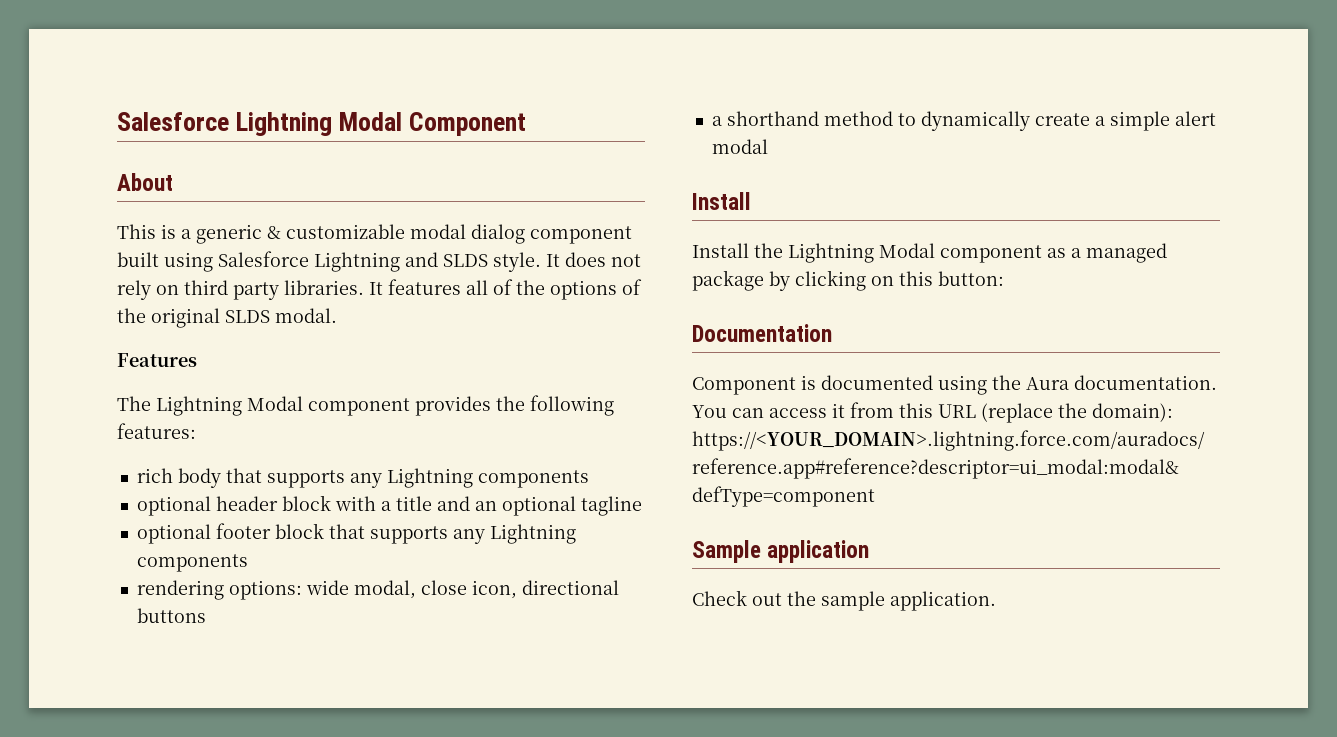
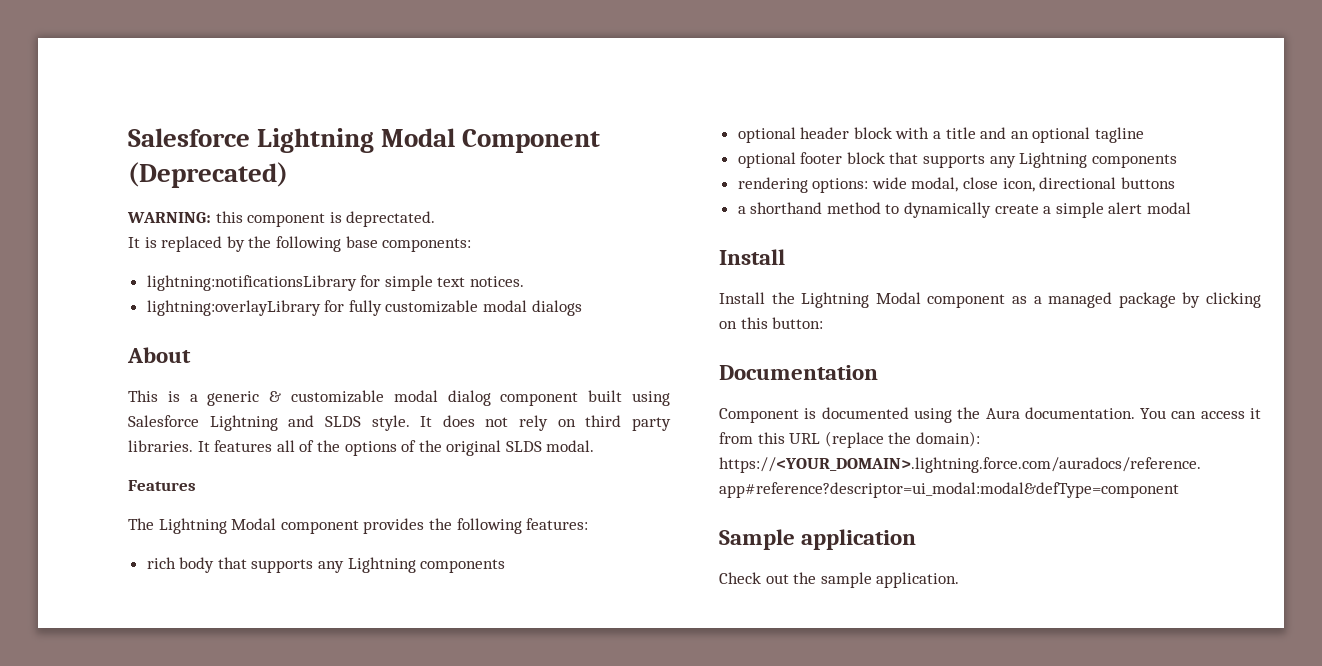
(527, 124) none -> [128,162,288,188] [127,211,436,227] [128,236,472,252] [146,275,525,291] [146,300,582,316] (Deprecated) // WARNING: this component is deprectated. // It is replaced by the following base components: // lightning:notificationsLibrary for simple text notices. // lightning:overlayLibrary for fully customizable modal dialogs

